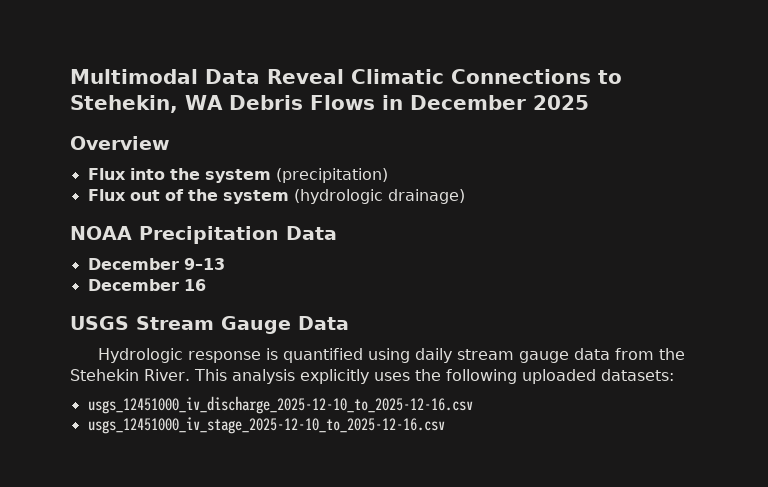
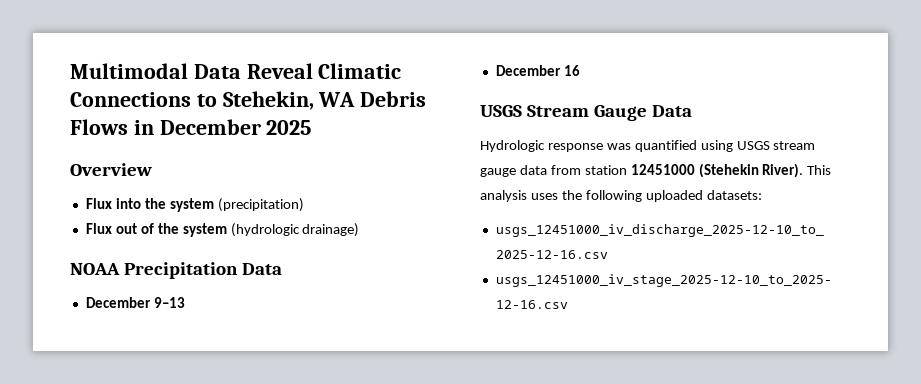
[266,348,279,360] is -> [606,143,631,150] was
[415,348,453,363] daily -> [736,141,770,150] USGS
[659,348,686,360] [70,369,190,381] the Stehekin River. -> [584,163,804,178] station 12451000 (Stehekin River).
[299,369,369,384] explicitly -> (527, 196) none

